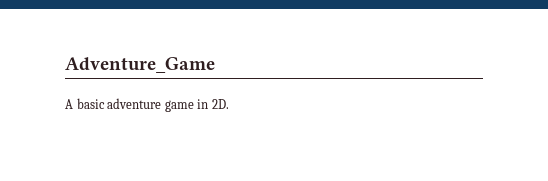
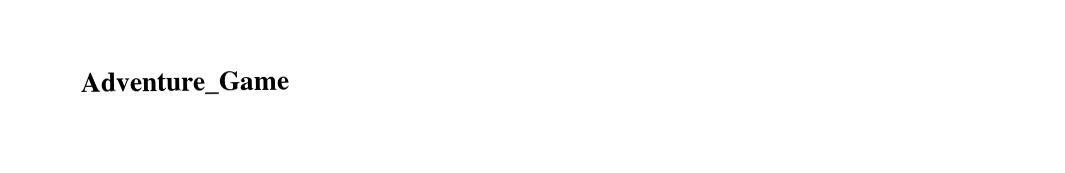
[65,98,229,112] // A basic adventure game in 2D. -> (290, 83) none

